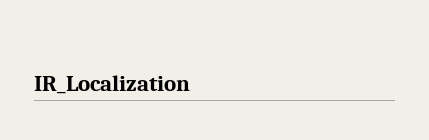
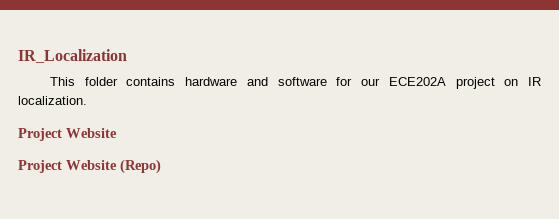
(190, 84) none -> [49,77,541,89] [18,96,87,105] [18,128,117,141] [18,159,161,174] // This folder contains hardware and software for our ECE202A project on IR localization. // Project Website // Project Website (Repo)

